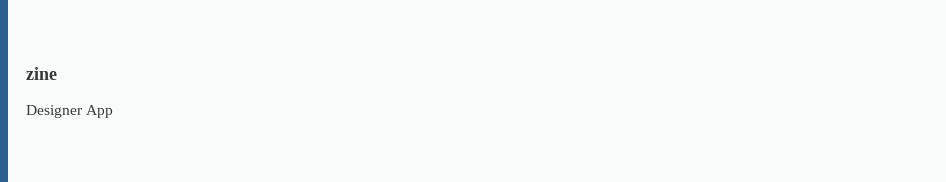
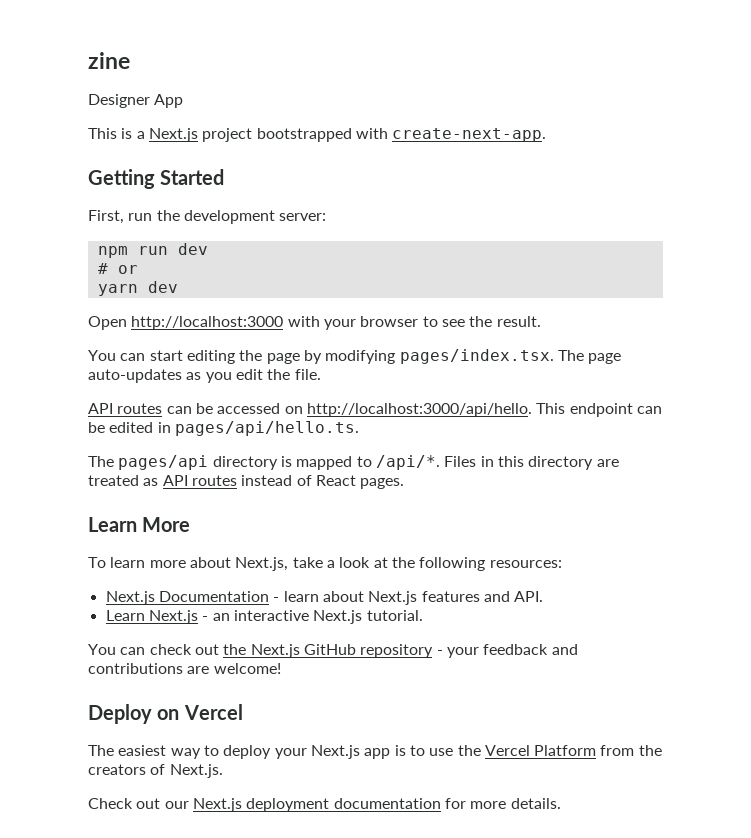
(114, 111) none -> [88,128,547,142] [88,169,225,189] [88,210,327,224] [97,243,208,258] [97,263,138,274] [97,281,178,296] [88,316,541,330] [88,349,622,364] [88,369,321,383] [88,403,662,417] [88,421,359,436] [88,455,619,470] [88,475,405,489] [88,517,191,532] [88,557,562,571] [105,591,544,605] [105,610,423,624] [88,644,578,658] [88,663,281,674] [88,704,243,724] [88,745,662,759] [88,764,223,778] [88,798,561,812] // This is a Next.js project bootstrapped with create-next-app. // Getting Started // First, run the development server: // npm run dev // # or // yarn dev // Open http://localhost:3000 with your browser to see the result. // You can start editing the page by modifying pages/index.tsx. The page auto-updates as you edit the file. // API routes can be accessed on http://localhost:3000/api/hello. This endpoint can be edited in pages/api/hello.ts. // The pages/api directory is mapped to /api/*. Files in this directory are treated as API routes instead of React pages. // Learn More // To learn more about Next.js, take a look at the following resources: // Next.js Documentation - learn about Next.js features and API. // Learn Next.js - an interactive Next.js tutorial. // You can check out the Next.js GitHub repository - your feedback and contributions are welcome! // Deploy on Vercel // The easiest way to deploy your Next.js app is to use the Vercel Platform from the creators of Next.js. // Check out our Next.js deployment documentation for more details.

